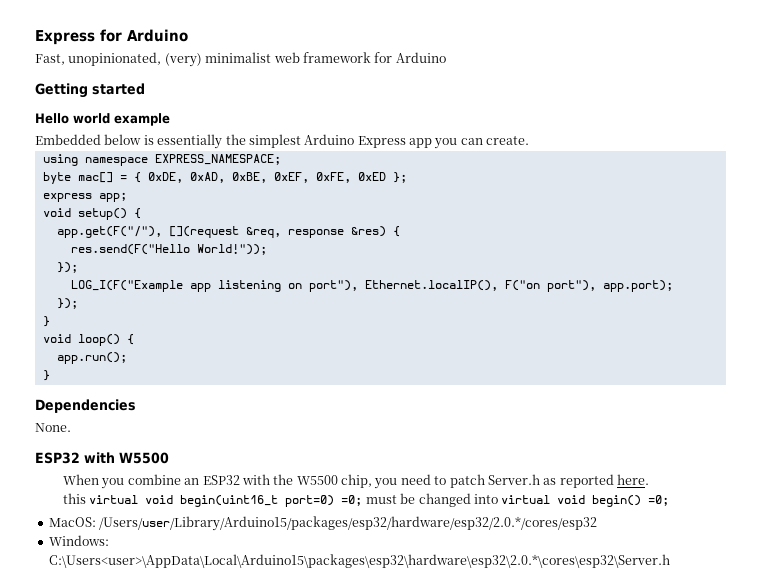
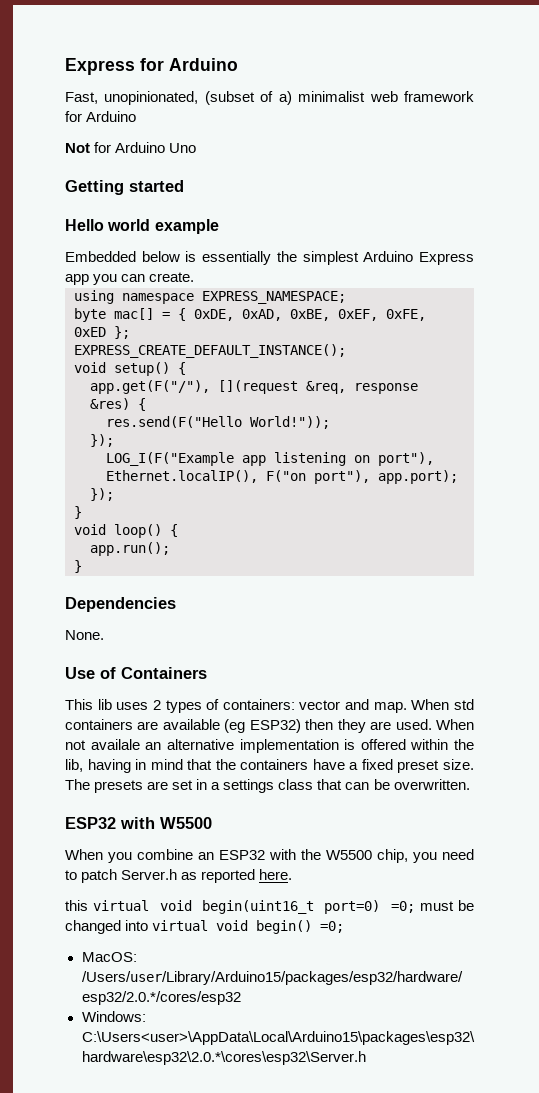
[164,53,202,67] (very) -> [204,91,292,105] (subset of a)
(446, 57) none -> [65,142,197,153] // Not for Arduino Uno
[42,192,127,202] express app; -> [74,344,346,358] EXPRESS_CREATE_DEFAULT_INSTANCE();
(71, 427) none -> [65,667,207,679] [65,699,474,713] [65,719,475,733] [65,739,474,753] [65,759,475,773] [65,779,470,793] // Use of Containers // This lib uses 2 types of containers: vector and map. When std containers are available (eg ESP32) then they are used. When not availale an alternative implementation is offered within the lib, having in mind that the containers have a fixed preset size. The presets are set in a settings class that can be overwritten.

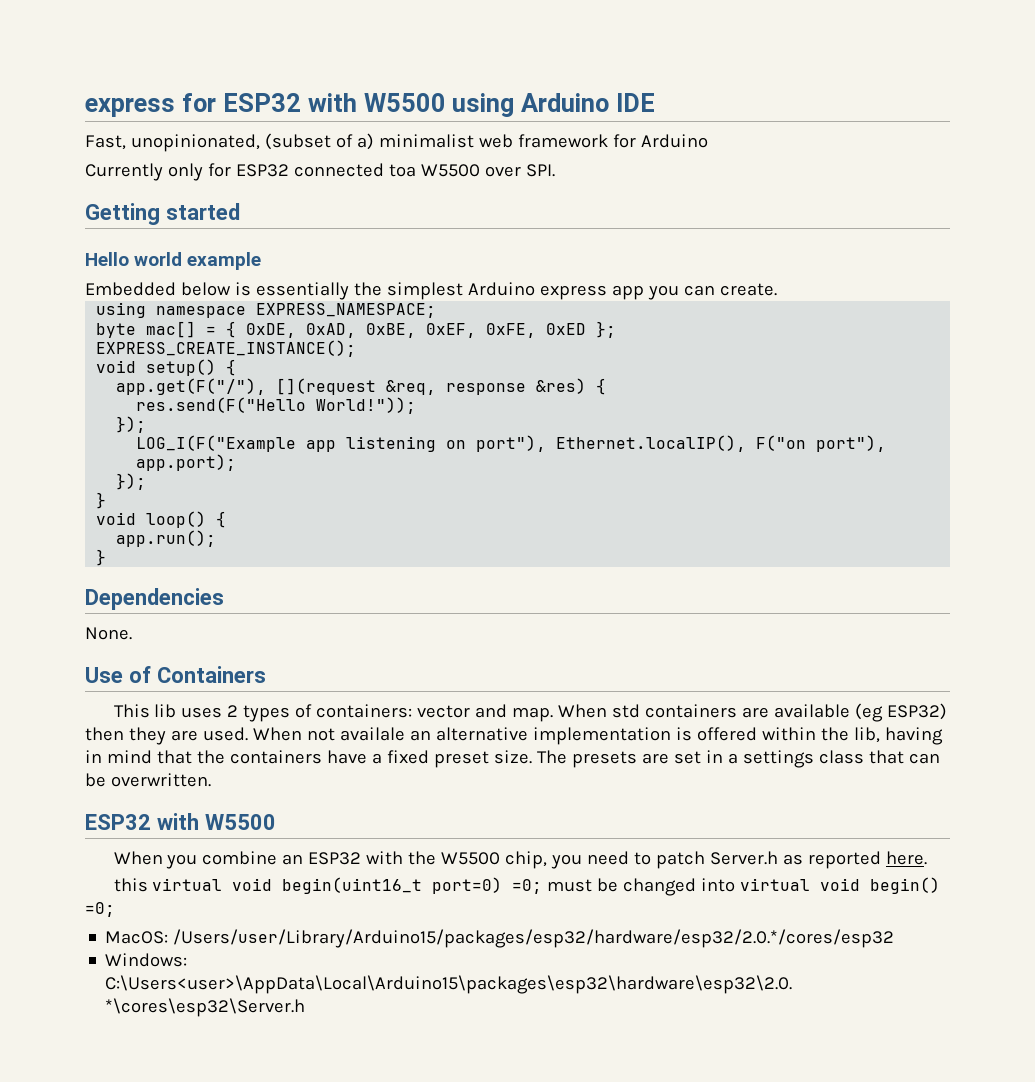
[65,58,238,75] Express for Arduino -> [85,93,656,117] express for ESP32 with W5500 using Arduino IDE
[65,142,197,153] Not for Arduino Uno -> [85,163,555,181] Currently only for ESP32 connected toa W5500 over SPI.
[419,252,475,265] Express -> [539,285,607,300] express
[74,344,346,358] EXPRESS_CREATE_DEFAULT_INSTANCE(); -> [96,340,357,357] EXPRESS_CREATE_INSTANCE();

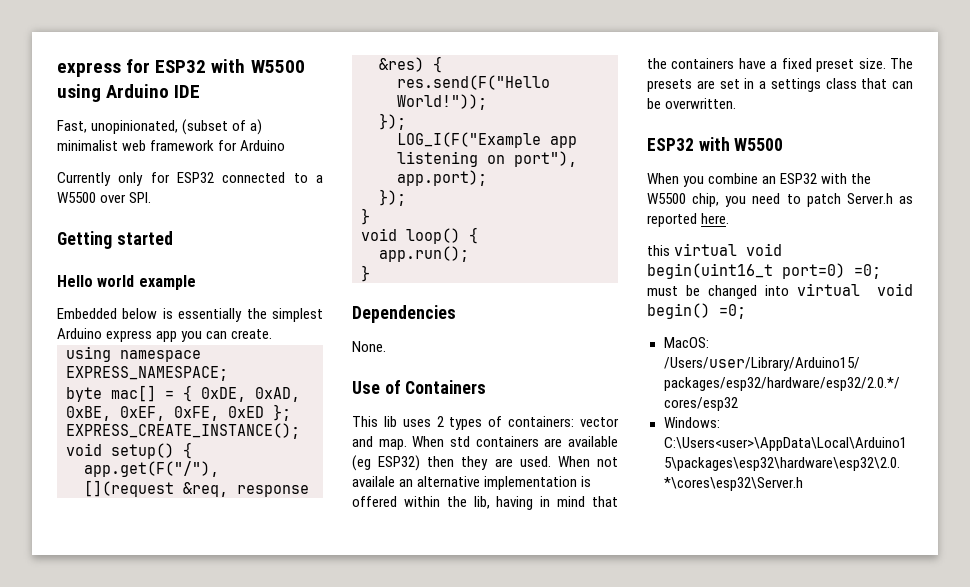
[388,164,416,177] toa -> [293,173,323,183] to a
[556,435,887,452] Ethernet.localIP(), F("on port"), -> (577, 159) none

